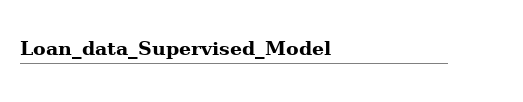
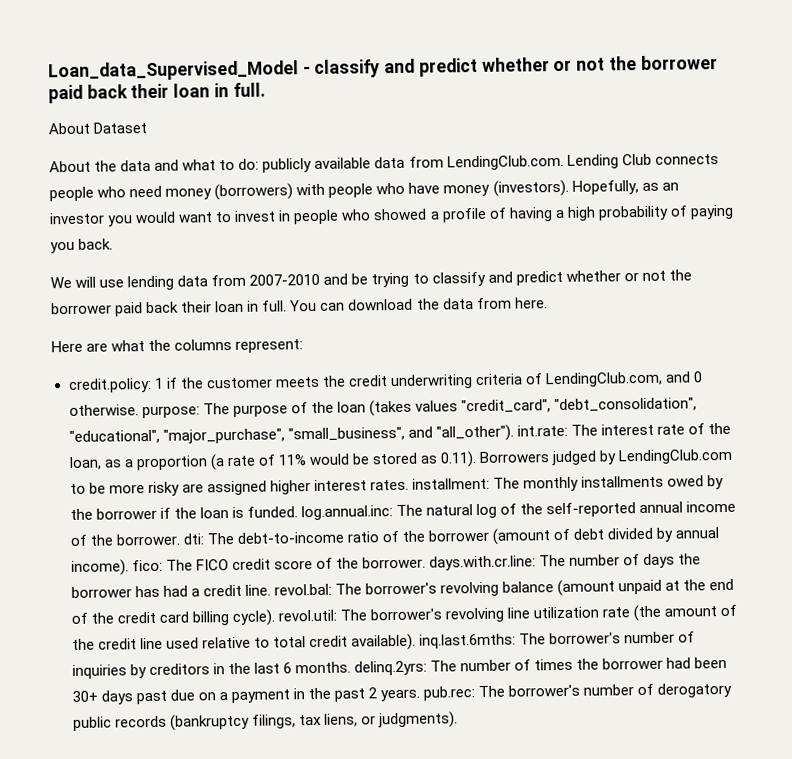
(331, 50) none -> [302,55,718,78] [48,82,266,104] [48,122,148,135] [49,153,719,173] [49,179,679,202] [49,204,734,227] [50,238,114,254] [50,269,692,291] [51,297,548,317] [51,338,304,353] [67,371,704,394] [68,397,698,419] [68,422,731,445] [68,448,734,471] [69,474,725,497] [69,500,737,521] [69,527,720,546] [70,553,702,576] [70,578,735,598] [70,604,738,627] [71,631,696,651] [71,656,728,679] [71,682,733,705] [72,711,458,731] - classify and predict whether or not the borrower paid back their loan in full. // About Dataset // About the data and what to do: publicly available data from LendingClub.com. Lending Club connects people who need money (borrowers) with people who have money (investors). Hopefully, as an investor you would want to invest in people who showed a profile of having a high probability of paying you back. // We will use lending data from 2007-2010 and be trying to classify and predict whether or not the borrower paid back their loan in full. You can download the data from here. // Here are what the columns represent: // credit.policy: 1 if the customer meets the credit underwriting criteria of LendingClub.com, and 0 otherwise. purpose: The purpose of the loan (takes values "credit_card", "debt_consolidation", "educational", "major_purchase", "small_business", and "all_other"). int.rate: The interest rate of the loan, as a proportion (a rate of 11% would be stored as 0.11). Borrowers judged by LendingClub.com to be more risky are assigned higher interest rates. installment: The monthly installments owed by the borrower if the loan is funded. log.annual.inc: The natural log of the self-reported annual income of the borrower. dti: The debt-to-income ratio of the borrower (amount of debt divided by annual income). fico: The FICO credit score of the borrower. days.with.cr.line: The number of days the borrower has had a credit line. revol.bal: The borrower's revolving balance (amount unpaid at the end of the credit card billing cycle). revol.util: The borrower's revolving line utilization rate (the amount of the credit line used relative to total credit available). inq.last.6mths: The borrower's number of inquiries by creditors in the last 6 months. delinq.2yrs: The number of times the borrower had been 30+ days past due on a payment in the past 2 years. pub.rec: The borrower's number of derogatory public records (bankruptcy filings, tax liens, or judgments).

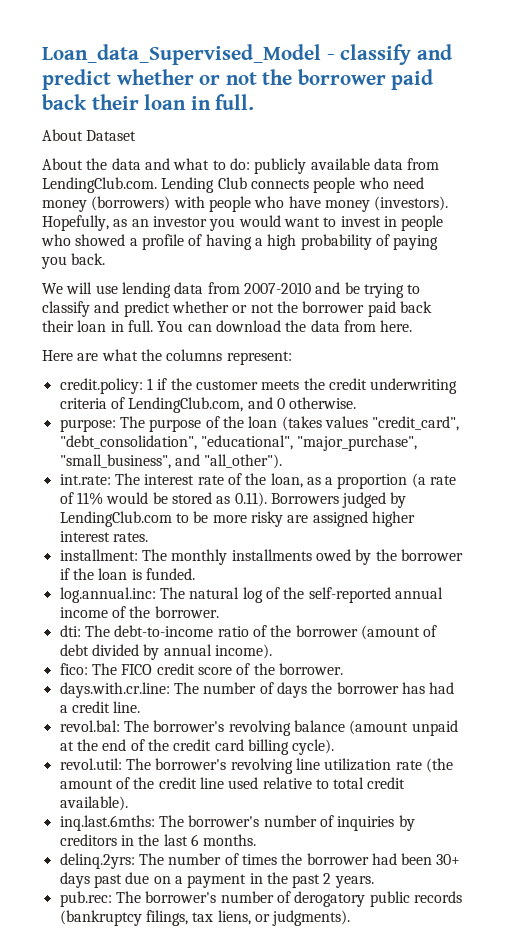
(139, 410) none -> (357, 403) //
(514, 433) none -> (283, 461) //
(409, 485) none -> (148, 537) //
(298, 512) none -> (195, 574) //
(181, 539) none -> (219, 612) //
(129, 567) none -> (272, 651) //
(426, 562) none -> (343, 669) //
(271, 590) none -> (141, 707) //
(275, 618) none -> (335, 747) //
(416, 642) none -> (128, 803) //
(351, 667) none -> (257, 840) //
(421, 695) none -> (374, 882) //

